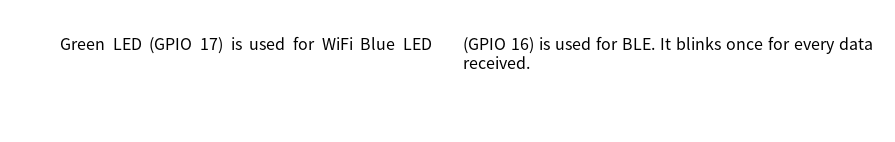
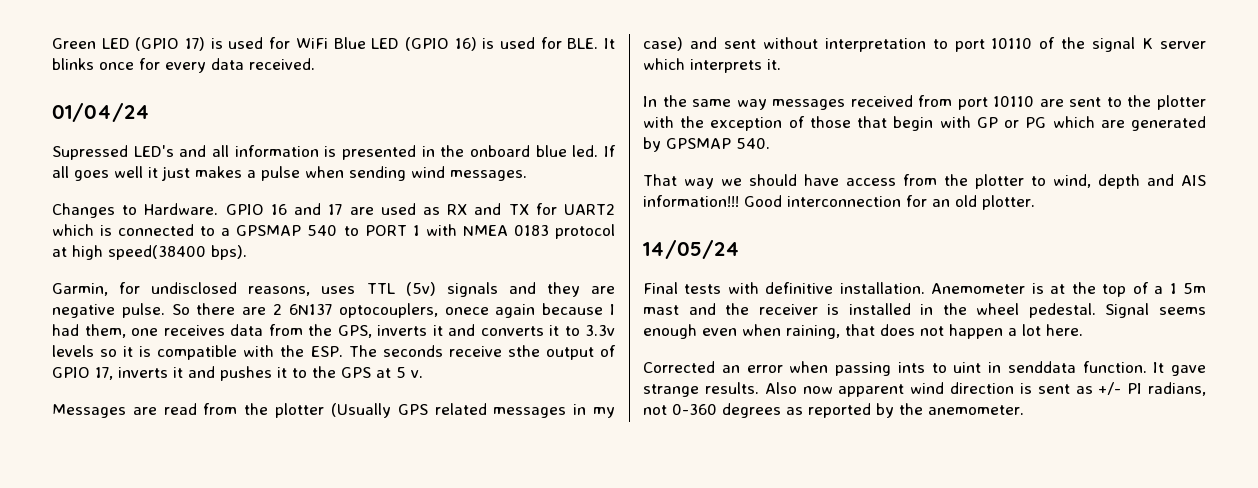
(530, 62) none -> [52,103,150,122] [52,145,616,160] [52,166,527,181] [52,203,615,218] [52,224,616,239] [52,245,247,260] [52,282,616,297] [52,303,615,318] [52,324,615,338] [52,345,616,360] [52,366,423,381] [52,403,615,418] [643,37,1206,52] [643,58,781,73] [643,95,1206,110] [643,116,1206,131] [643,137,770,152] [643,174,1206,189] [643,195,1035,210] [643,240,740,259] [643,282,1206,297] [643,303,1206,318] [643,324,1083,339] [643,361,1206,376] [643,382,1206,397] [643,403,1024,418] // 01/04/24 // Supressed LED's and all information is presented in the onboard blue led. If all goes well it just makes a pulse when sending wind messages. // Changes to Hardware. GPIO 16 and 17 are used as RX and TX for UART2 which is connected to a GPSMAP 540 to PORT 1 with NMEA 0183 protocol at high speed(38400 bps). // Garmin, for undisclosed reasons, uses TTL (5v) signals and they are negative pulse. So there are 2 6N137 optocouplers, onece again because I had them, one receives data from the GPS, inverts it and converts it to 3.3v levels so it is compatible with the ESP. The seconds receive sthe output of GPIO 17, inverts it and pushes it to the GPS at 5 v. // Messages are read from the plotter (Usually GPS related messages in my case) and sent without interpretation to port 10110 of the signal K server which interprets it. // In the same way messages received from port 10110 are sent to the plotter with the exception of those that begin with GP or PG which are generated by GPSMAP 540. // That way we should have access from the plotter to wind, depth and AIS information!!! Good interconnection for an old plotter. // 14/05/24 // Final tests with definitive installation. Anemometer is at the top of a 1 5m mast and the receiver is installed in the wheel pedestal. Signal seems enough even when raining, that does not happen a lot here. // Corrected an error when passing ints to uint in senddata function. It gave strange results. Also now apparent wind direction is sent as +/- PI radians, not 0-360 degrees as reported by the anemometer.

